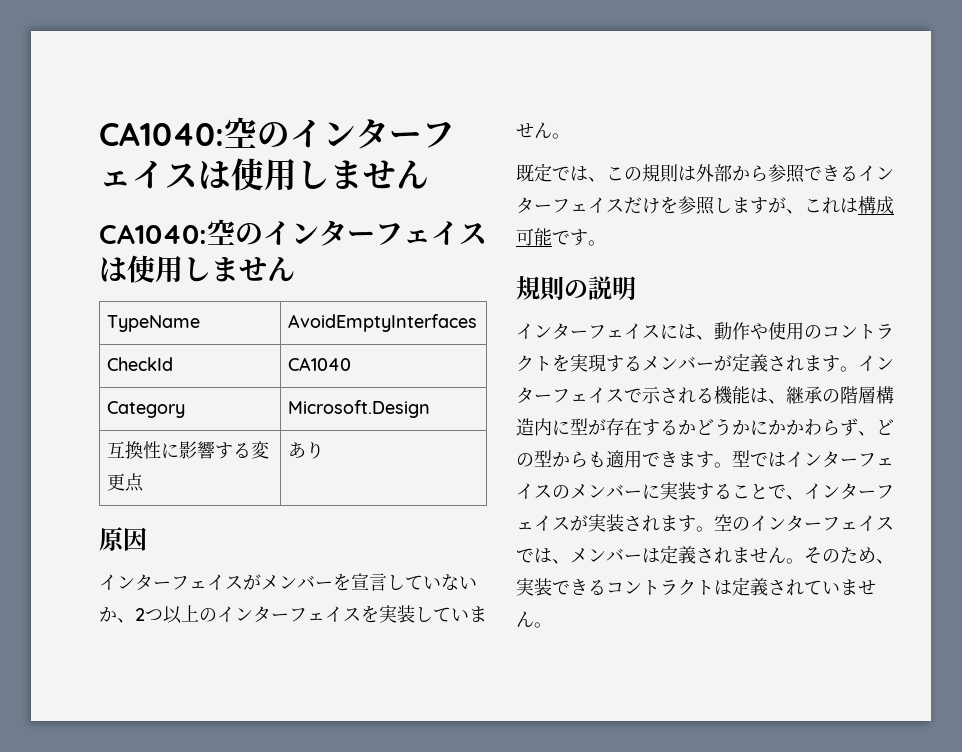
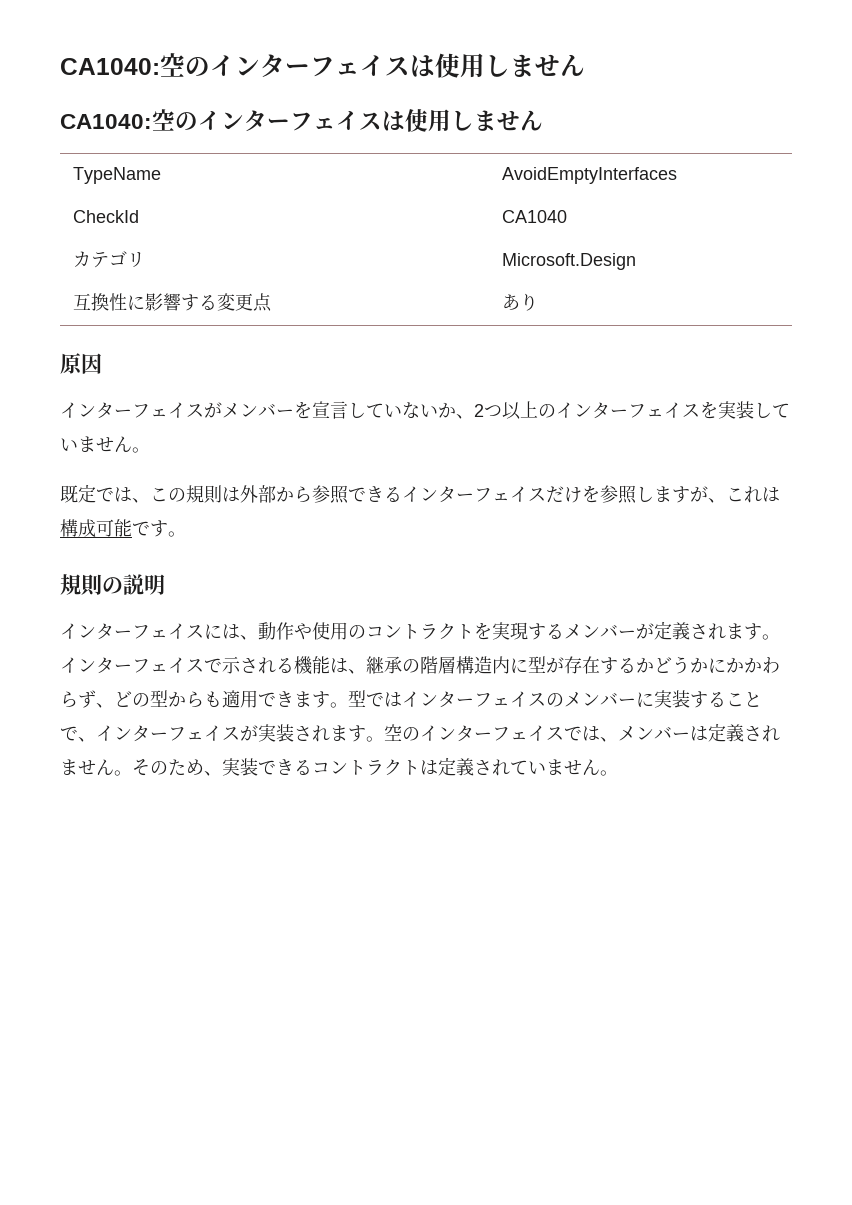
[106,401,185,418] Category -> [73,251,146,268] カテゴリ

